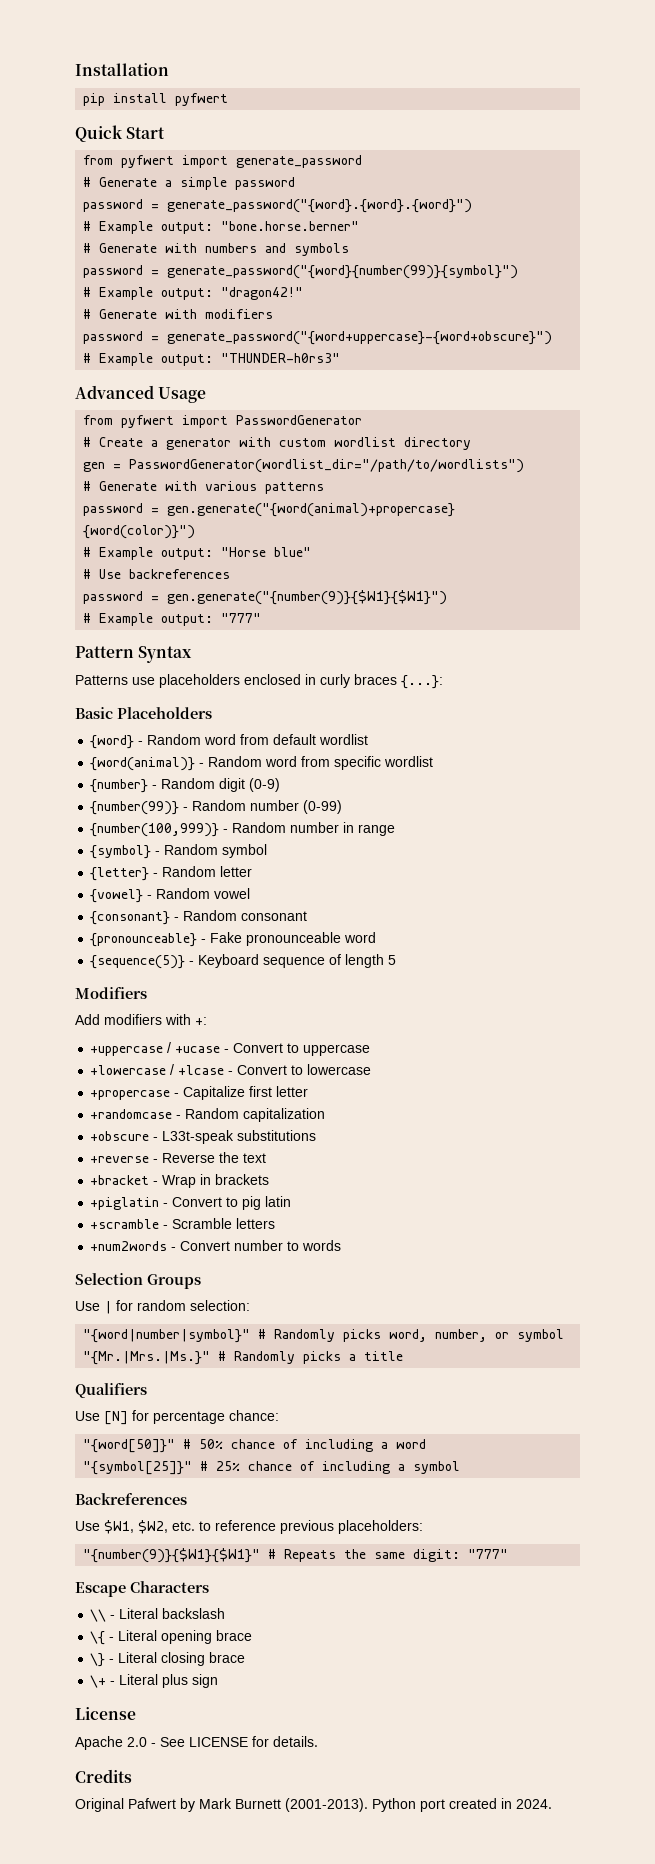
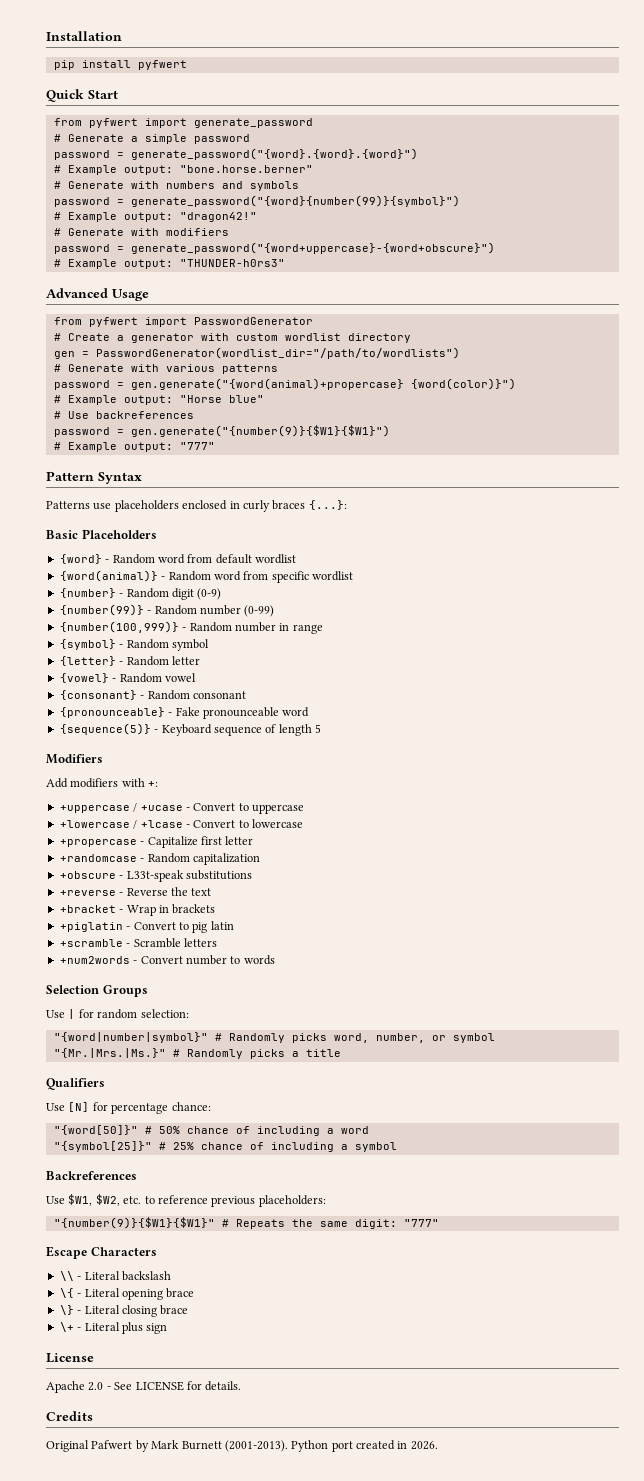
[516,1799,552,1809] 2024. -> [410,1441,438,1450] 2026.

